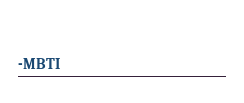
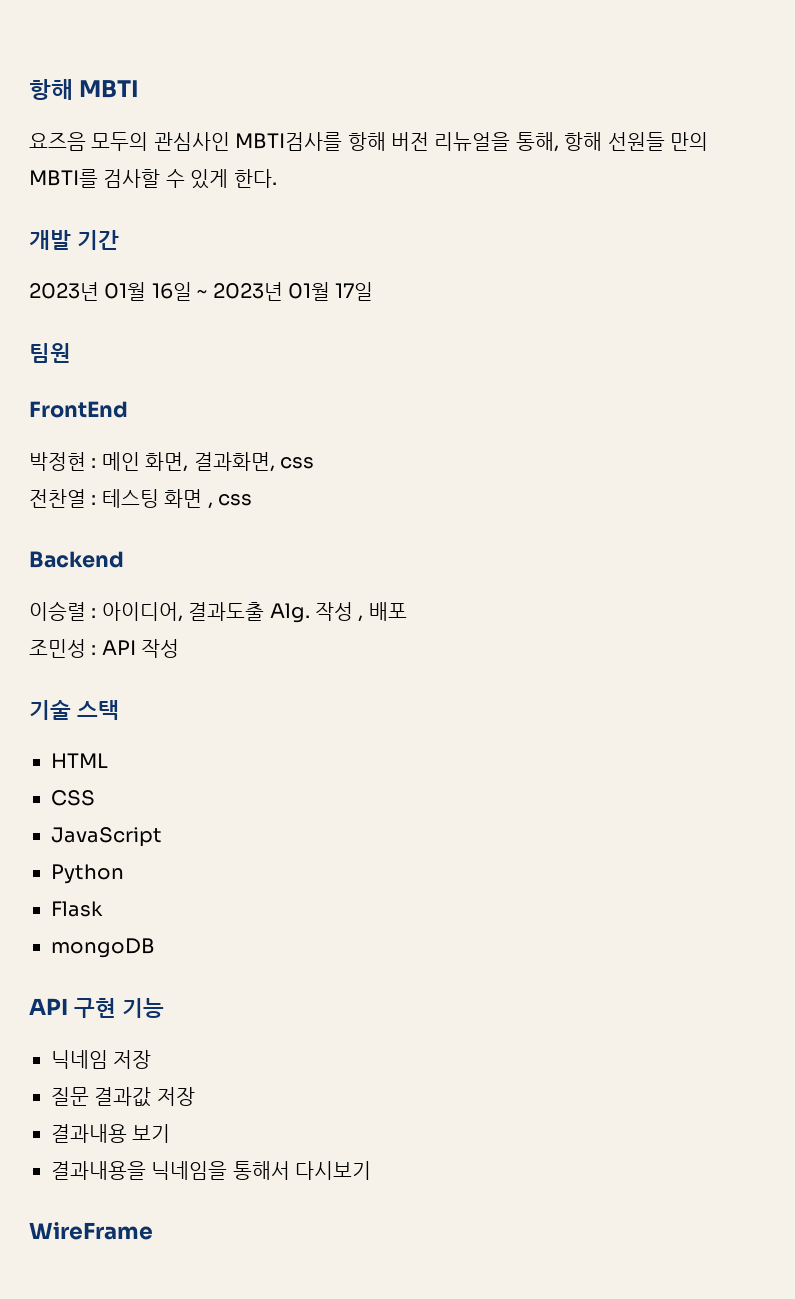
[18,58,60,69] -MBTI -> [29,79,140,100] [29,132,708,152] [29,169,277,189] [29,230,119,250] [29,282,374,301] [29,343,71,363] [29,401,128,418] [29,452,314,472] [29,489,253,509] [29,551,124,568] [29,601,407,623] [29,639,180,658] [29,700,119,720] [51,753,108,768] [51,790,95,806] [51,827,162,847] [51,864,124,884] [51,901,103,917] [51,938,155,958] [29,998,164,1018] [51,1050,152,1069] [51,1087,195,1107] [51,1124,171,1143] [51,1161,372,1180] [29,1222,153,1240] 항해 MBTI // 요즈음 모두의 관심사인 MBTI검사를 항해 버전 리뉴얼을 통해, 항해 선원들 만의 MBTI를 검사할 수 있게 한다. // 개발 기간 // 2023년 01월 16일 ~ 2023년 01월 17일 // 팀원 // FrontEnd // 박정현 : 메인 화면, 결과화면, css // 전찬열 : 테스팅 화면 , css // Backend // 이승렬 : 아이디어, 결과도출 Alg. 작성 , 배포 // 조민성 : API 작성 // 기술 스택 // HTML // CSS // JavaScript // Python // Flask // mongoDB // API 구현 기능 // 닉네임 저장 // 질문 결과값 저장 // 결과내용 보기 // 결과내용을 닉네임을 통해서 다시보기 // WireFrame

